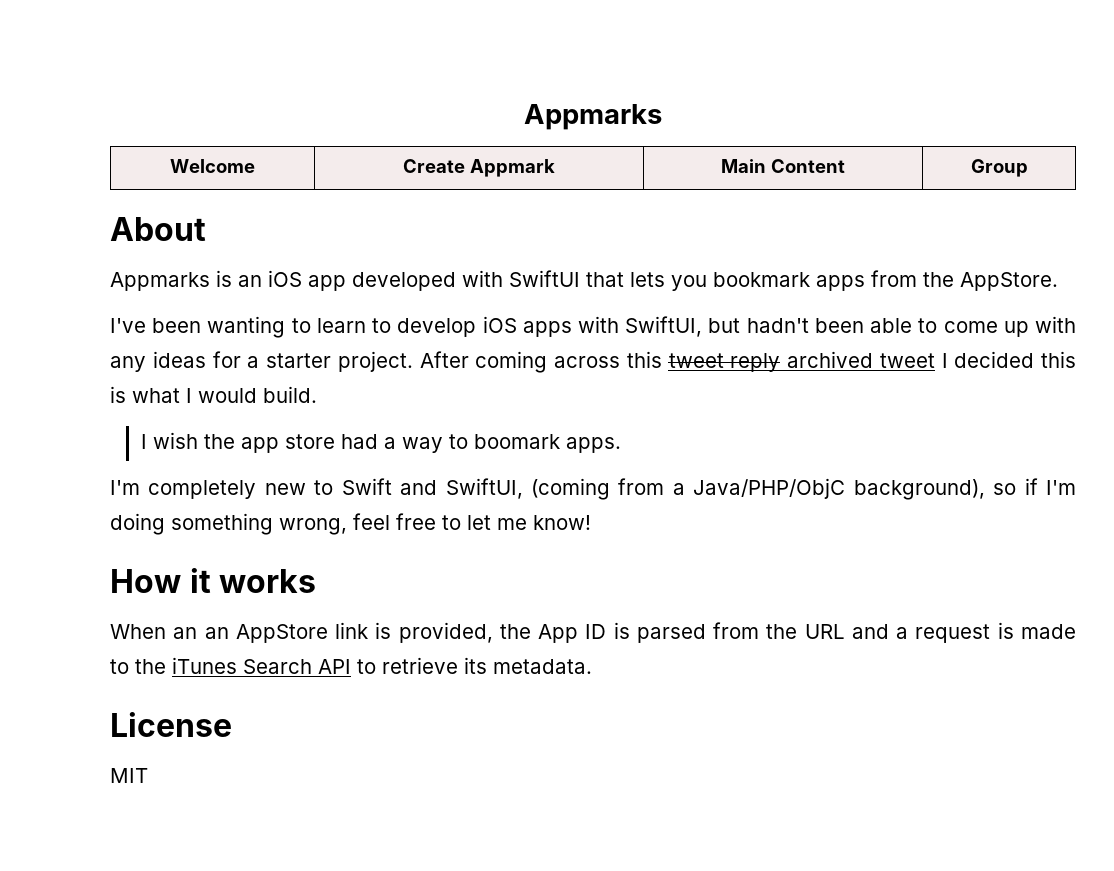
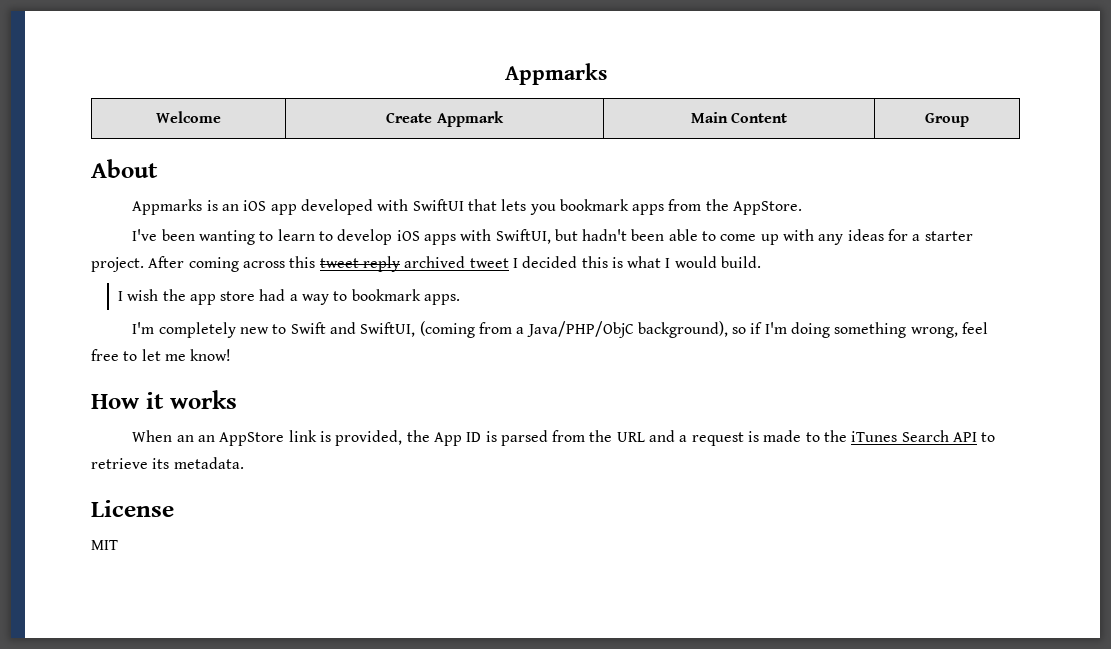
[473,434,560,449] boomark -> [351,289,421,301] bookmark

